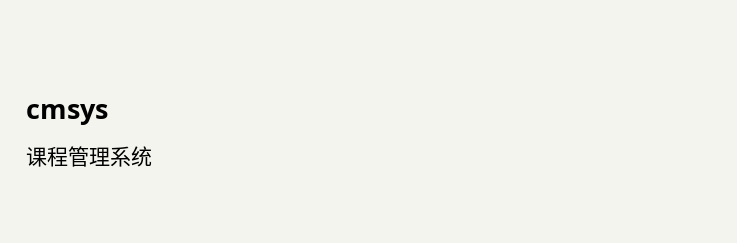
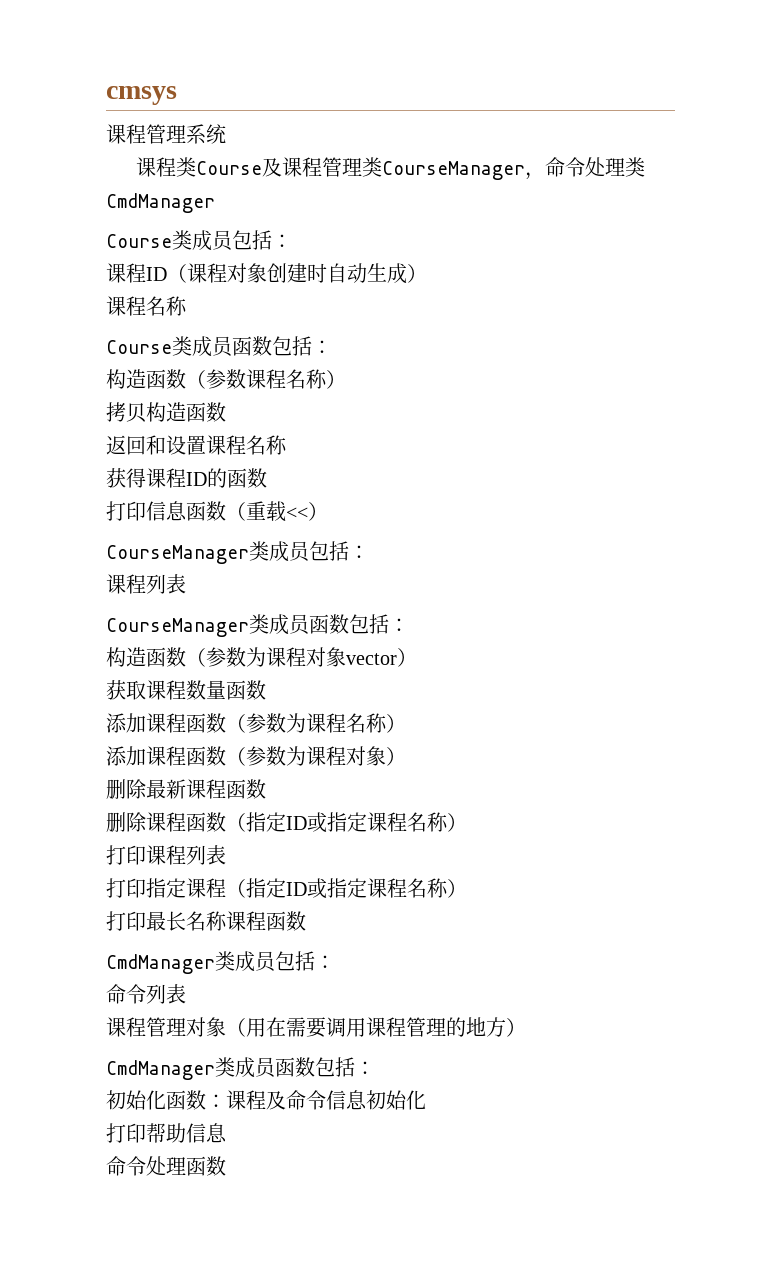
(152, 156) none -> [135,157,645,180] [106,193,215,213] [106,230,292,251] [106,263,427,284] [106,296,187,316] [106,336,332,357] [106,369,346,389] [106,402,226,423] [106,435,287,455] [106,468,267,488] [106,501,328,522] [106,541,369,564] [106,574,186,594] [106,614,409,637] [106,647,417,667] [106,680,266,700] [106,713,406,733] [106,746,406,766] [106,779,266,799] [106,812,467,833] [106,845,226,865] [106,878,467,899] [106,911,306,931] [106,951,335,974] [106,984,186,1004] [106,1017,526,1038] [106,1057,375,1080] [106,1090,426,1110] [106,1123,227,1143] [106,1156,226,1176] // 课程类Course及课程管理类CourseManager，命令处理类CmdManager // Course类成员包括： // 课程ID（课程对象创建时自动生成） // 课程名称 // Course类成员函数包括： // 构造函数（参数课程名称） // 拷贝构造函数 // 返回和设置课程名称 // 获得课程ID的函数 // 打印信息函数（重载<<） // CourseManager类成员包括： // 课程列表 // CourseManager类成员函数包括： // 构造函数（参数为课程对象vector） // 获取课程数量函数 // 添加课程函数（参数为课程名称） // 添加课程函数（参数为课程对象） // 删除最新课程函数 // 删除课程函数（指定ID或指定课程名称） // 打印课程列表 // 打印指定课程（指定ID或指定课程名称） // 打印最长名称课程函数 // CmdManager类成员包括： // 命令列表 // 课程管理对象（用在需要调用课程管理的地方） // CmdManager类成员函数包括： // 初始化函数：课程及命令信息初始化 // 打印帮助信息 // 命令处理函数

